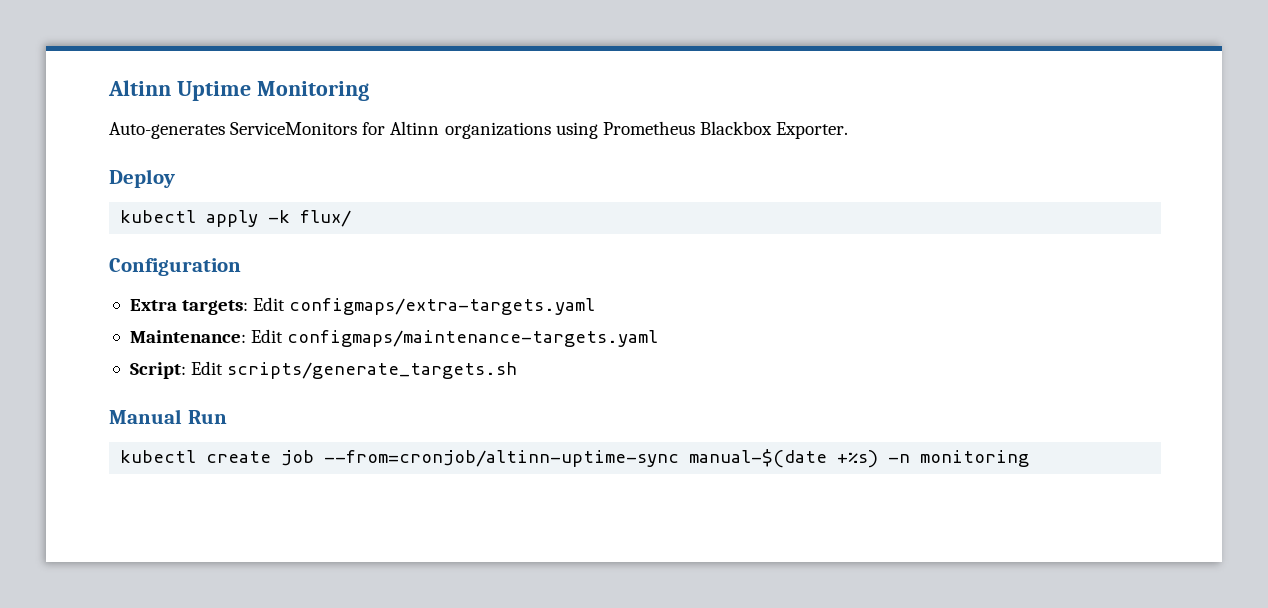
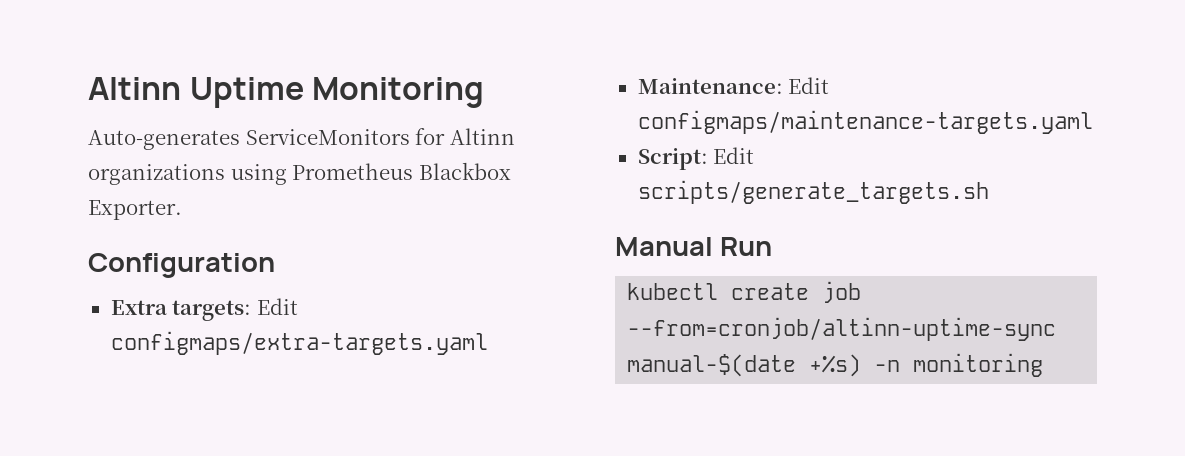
[109,169,175,188] [120,210,352,227] // Deploy // kubectl apply -k flux/ -> (182, 210) none

